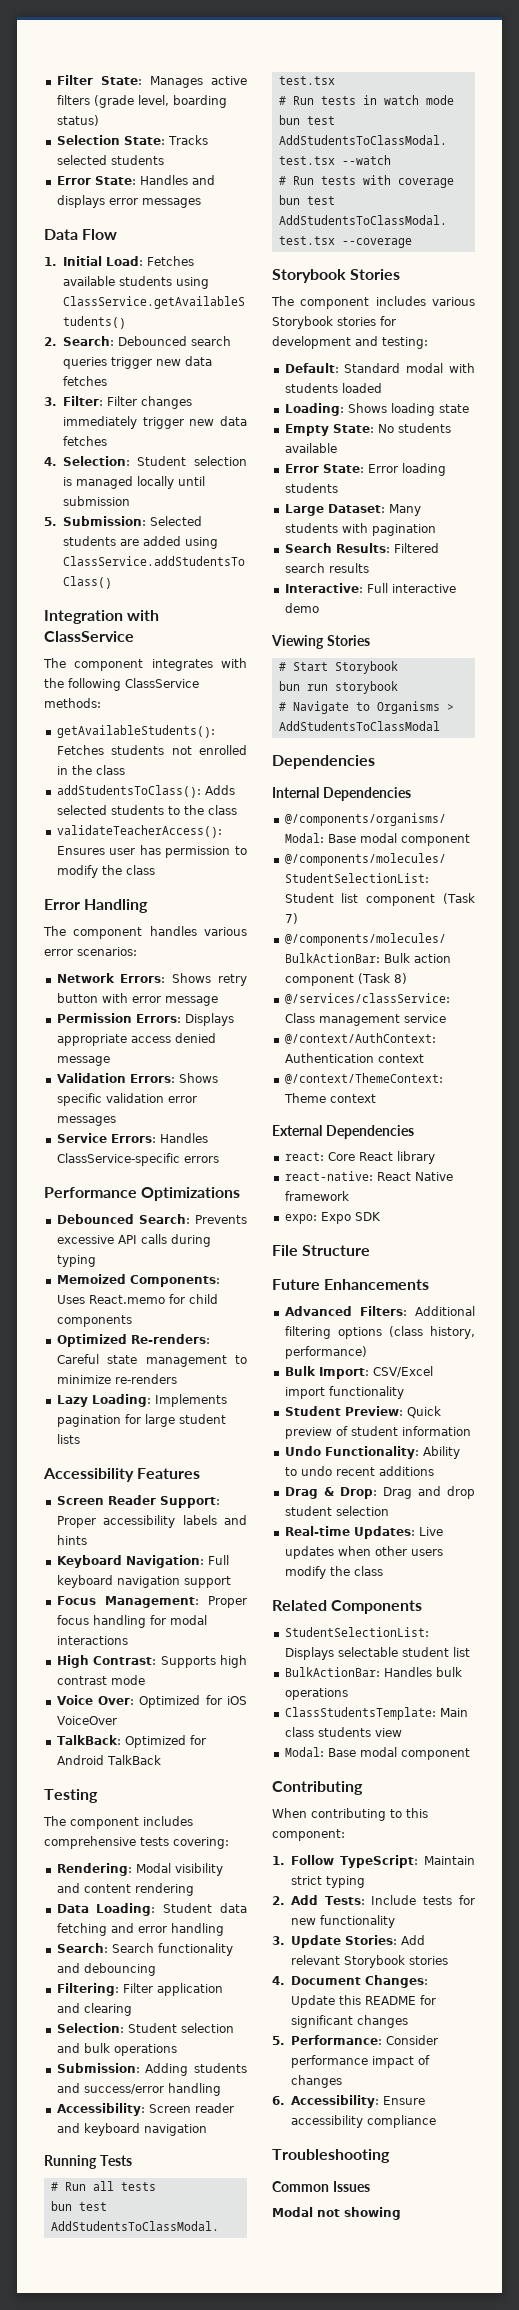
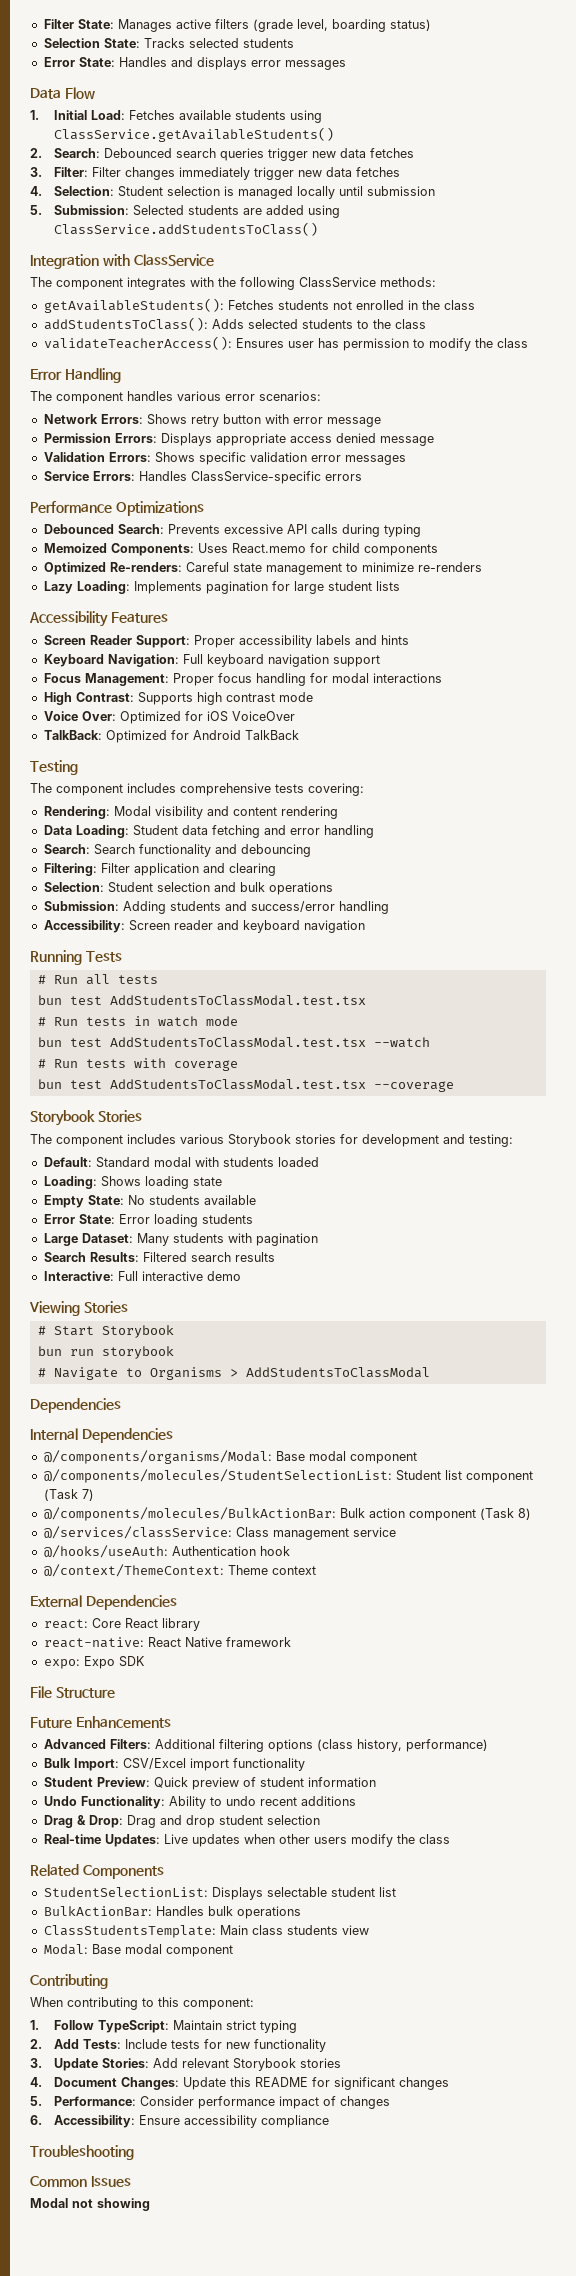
[284,1033,436,1044] [284,1053,424,1063] @/context/AuthContext: Authentication context -> [43,1545,290,1558] @/hooks/useAuth: Authentication hook

